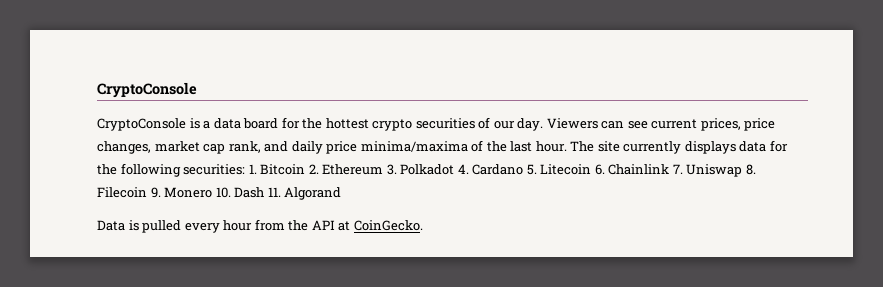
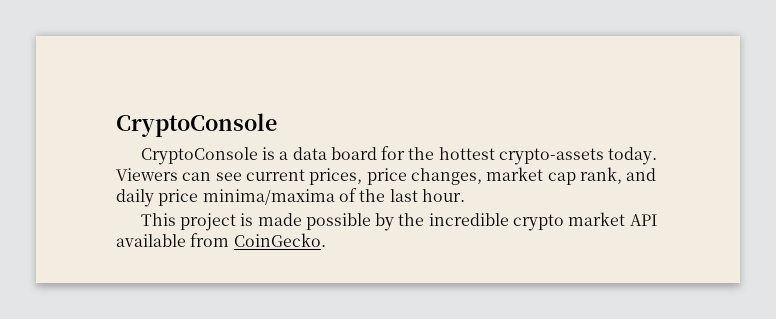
[372,117,544,131] crypto securities of our day. -> [499,147,658,165] crypto-assets today.
[570,140,788,154] [97,163,756,177] [97,187,342,200] [97,219,351,233] The site currently displays data for the following securities: 1. Bitcoin 2. Ethereum 3. Polkadot 4. Cardano 5. Litecoin 6. Chainlink 7. Uniswap 8. Filecoin 9. Monero 10. Dash 11. Algorand // Data is pulled every hour from the API at -> [140,212,657,231] [116,233,230,247] // This project is made possible by the incredible crypto market API available from

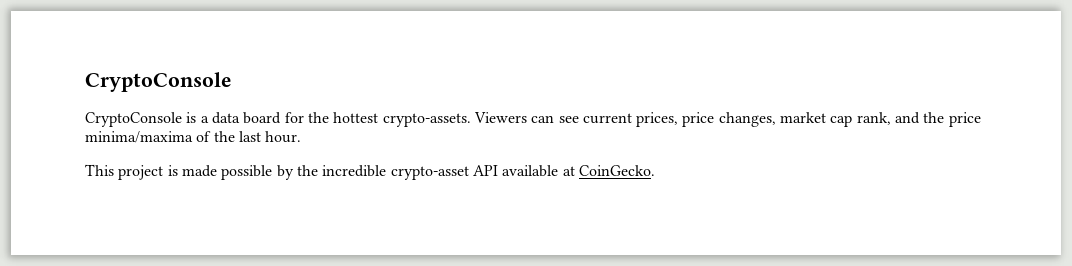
[499,147,658,165] crypto-assets today. -> [382,113,471,127] crypto-assets.
[116,189,154,207] daily -> [923,112,945,123] the
[513,212,626,231] crypto market -> [390,166,469,180] crypto-asset
[190,233,230,247] from -> [562,166,575,176] at

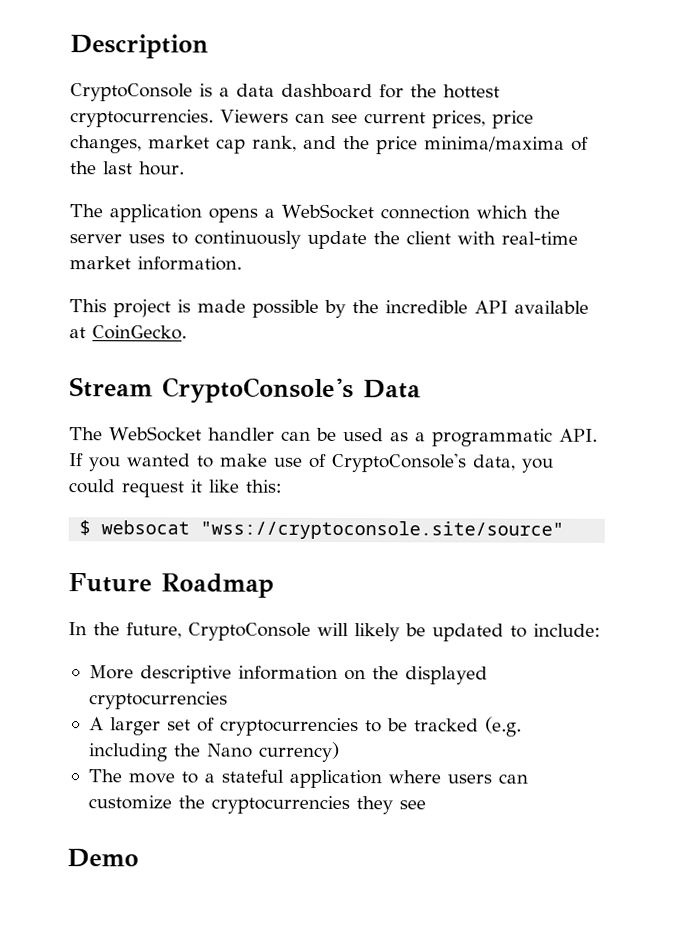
[85,72,232,92] CryptoConsole -> [70,34,209,59] Description
[243,112,282,124] board -> [281,83,373,99] dashboard
[382,113,471,127] crypto-assets. -> [70,109,214,128] cryptocurrencies.
(302, 137) none -> [69,203,560,223] [69,230,578,250] [69,256,242,271] // The application opens a WebSocket connection which the server uses to continuously update the client with real-time market information.
[390,166,469,180] crypto-asset -> (468, 307) none
(655, 170) none -> [69,377,421,405] [69,426,598,447] [69,452,554,473] [68,479,282,498] [79,520,565,540] [68,573,274,598] [68,622,601,642] [88,665,488,685] [88,691,228,710] [88,716,522,737] [87,741,340,763] [87,769,528,789] [87,795,426,815] [67,848,139,868] // Stream CryptoConsole's Data // The WebSocket handler can be used as a programmatic API. If you wanted to make use of CryptoConsole's data, you could request it like this: // $ websocat "wss://cryptoconsole.site/source" // Future Roadmap // In the future, CryptoConsole will likely be updated to include: // More descriptive information on the displayed cryptocurrencies // A larger set of cryptocurrencies to be tracked (e.g. including the Nano currency) // The move to a stateful application where users can customize the cryptocurrencies they see // Demo

